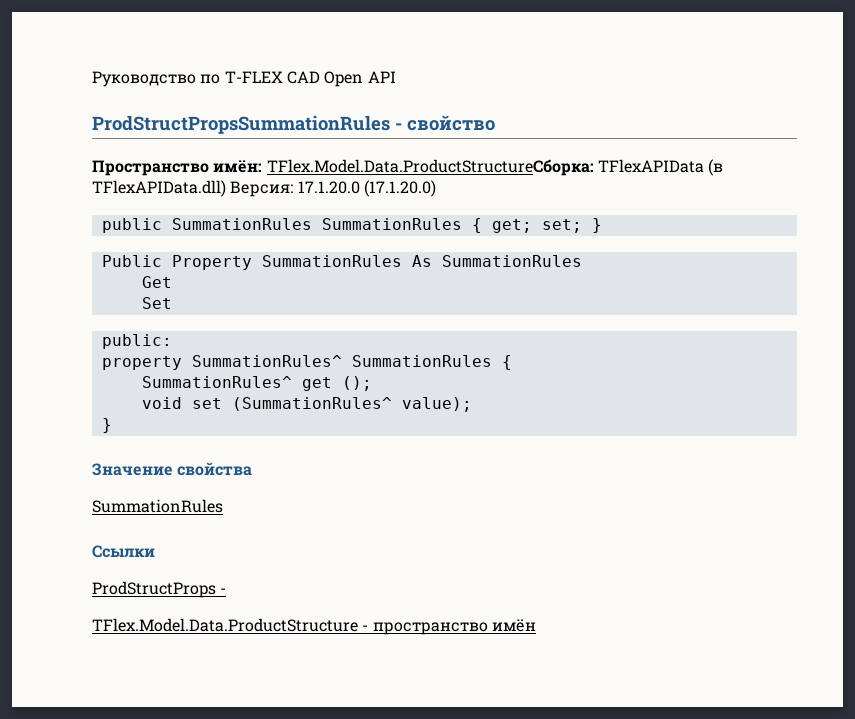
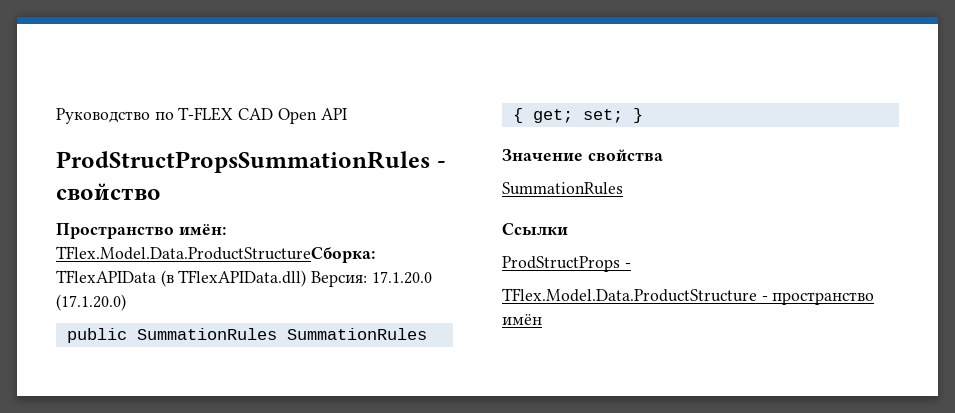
[101,255,582,270] [141,276,172,288] [141,297,172,309] [101,334,172,349] [101,355,512,370] [141,376,372,391] [141,397,472,412] [101,418,112,433] // Public Property SummationRules As SummationRules // Get // Set // public: // property SummationRules^ SummationRules { // SummationRules^ get (); // void set (SummationRules^ value); // } -> (643, 115) none

